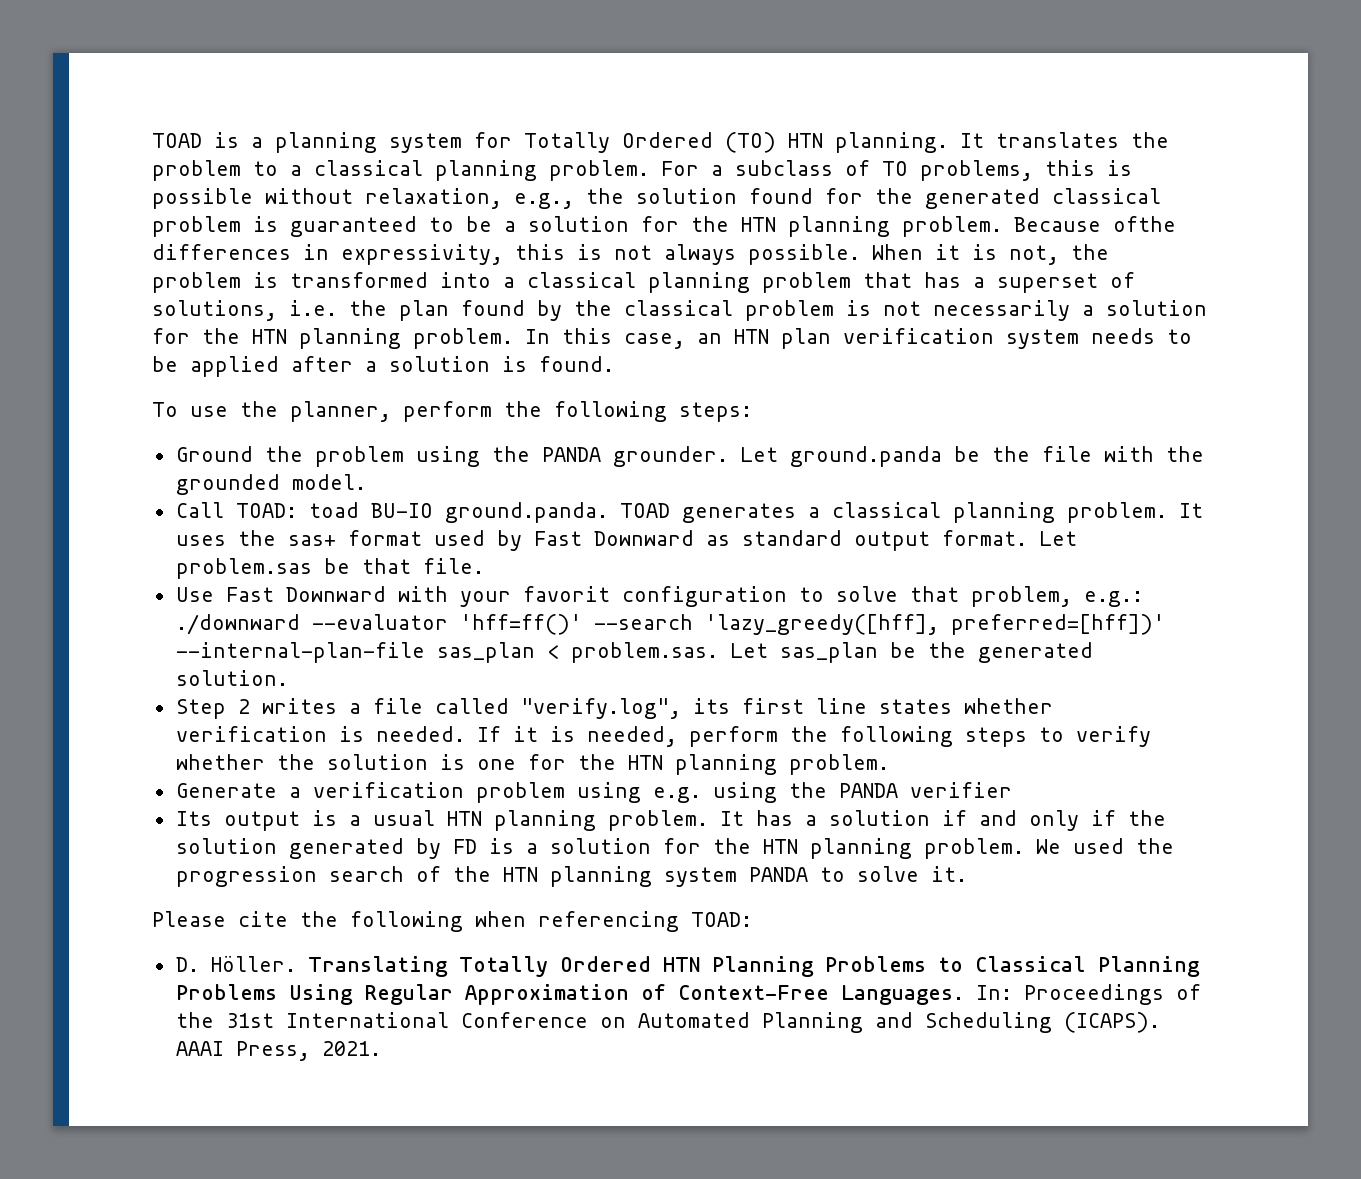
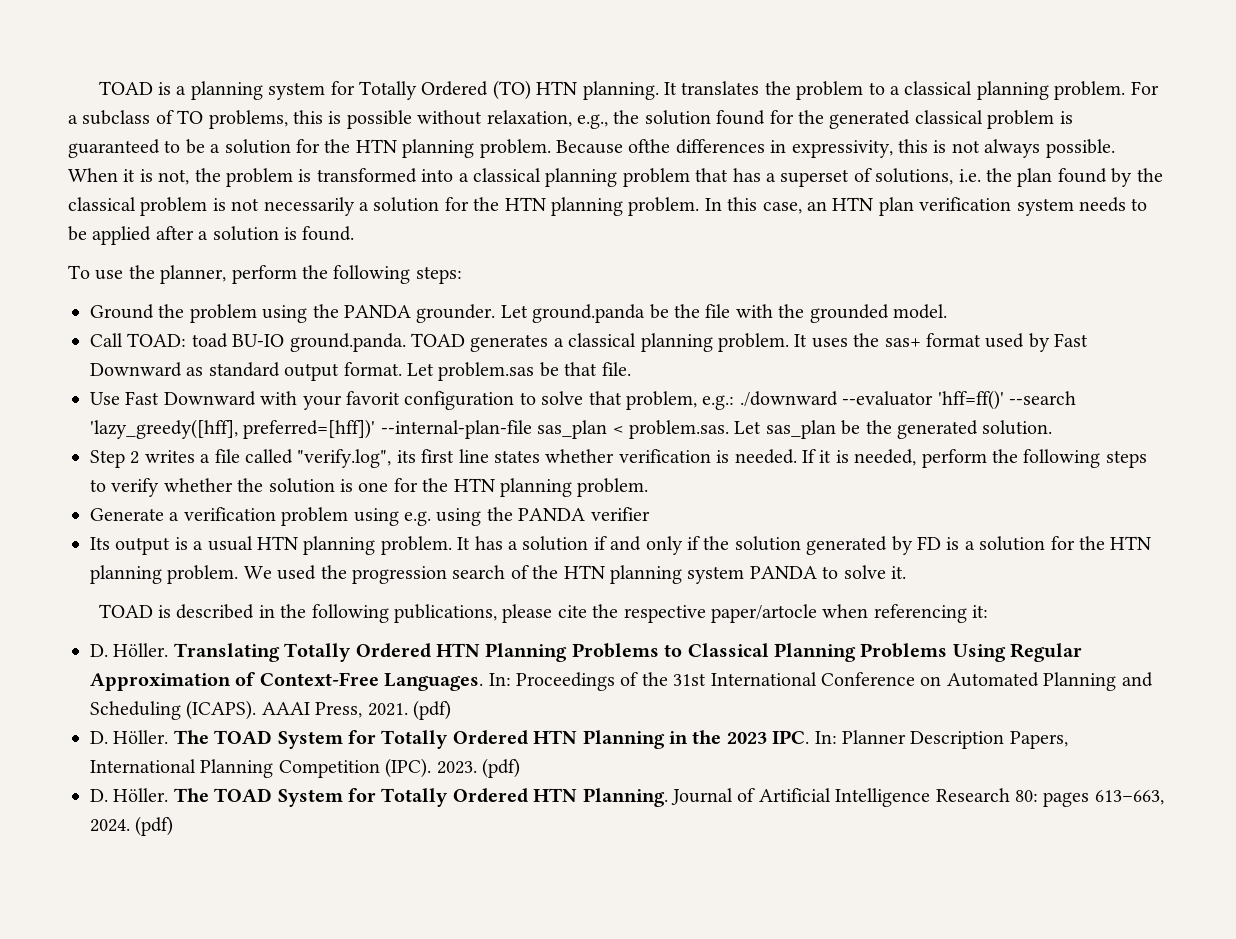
[152,911,463,932] Please cite the following -> [98,604,817,623] TOAD is described in the following publications, please cite the respective paper/artocle
[691,912,752,927] TOAD: -> [972,605,989,618] it:
(381, 1048) none -> [413,700,451,720] [90,730,1068,749] [90,758,520,778] [90,788,1164,807] [90,816,174,836] (pdf) // D. Höller. The TOAD System for Totally Ordered HTN Planning in the 2023 IPC. In: Planner Description Papers, International Planning Competition (IPC). 2023. (pdf) // D. Höller. The TOAD System for Totally Ordered HTN Planning. Journal of Artificial Intelligence Research 80: pages 613–663, 2024. (pdf)

